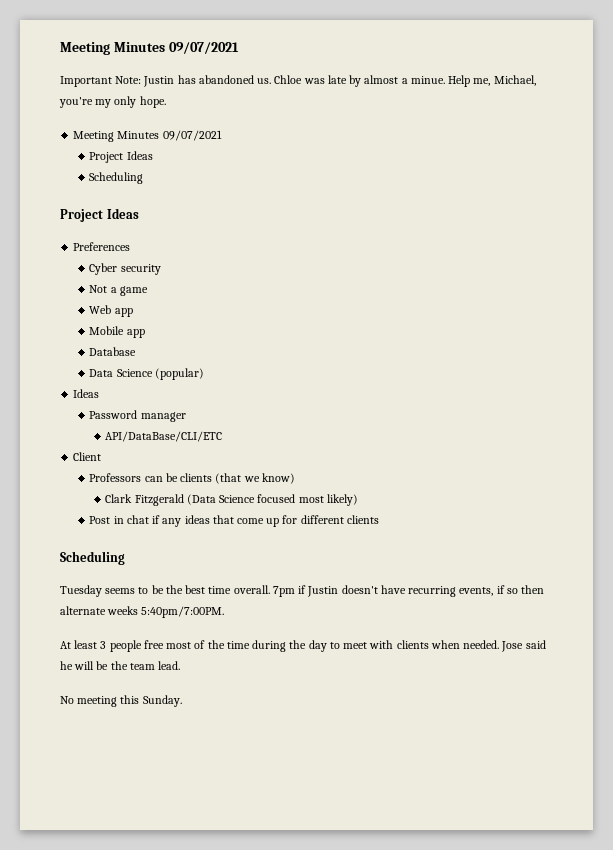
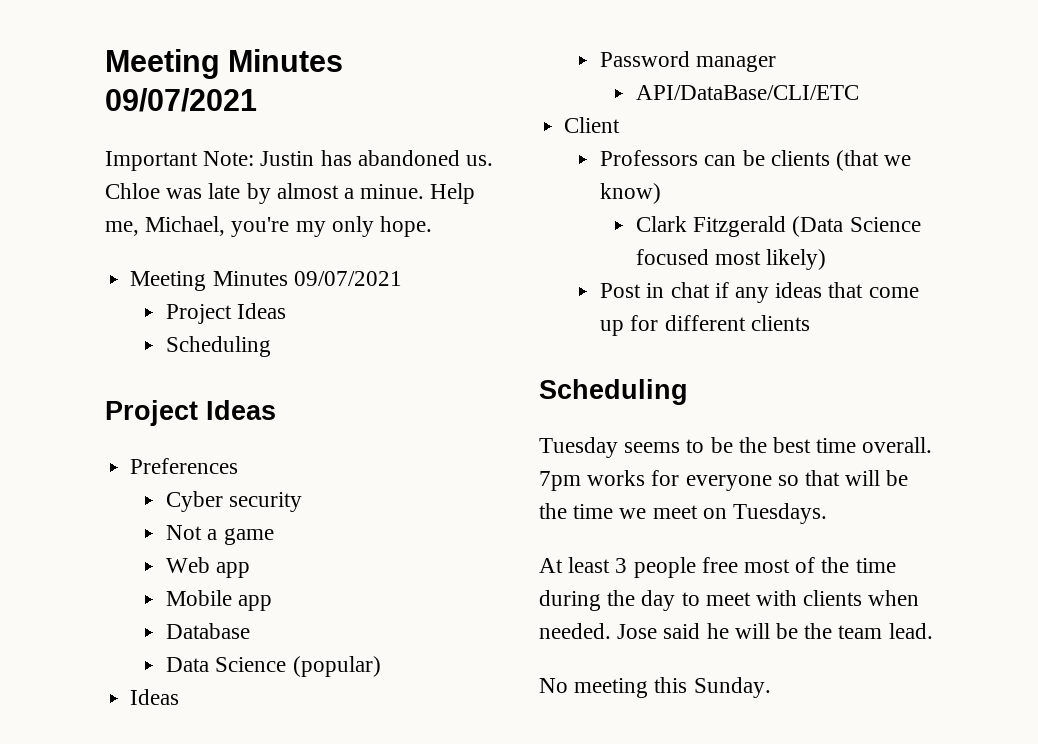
[298,585,545,597] [60,606,225,618] if Justin doesn't have recurring events, if so then alternate weeks 5:40pm/7:00PM. -> [587,470,909,491] [539,503,828,524] works for everyone so that will be the time we meet on Tuesdays.

